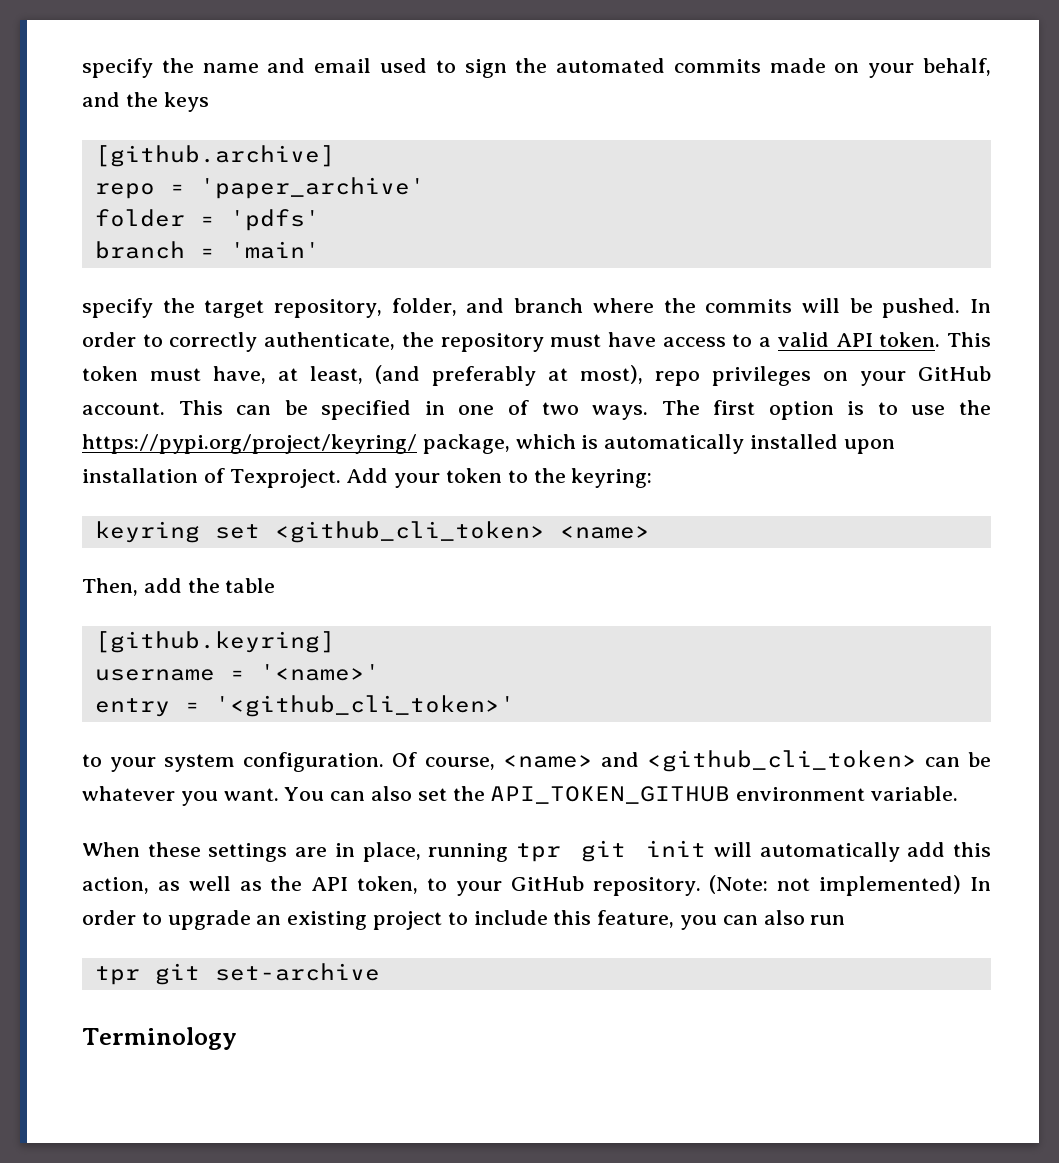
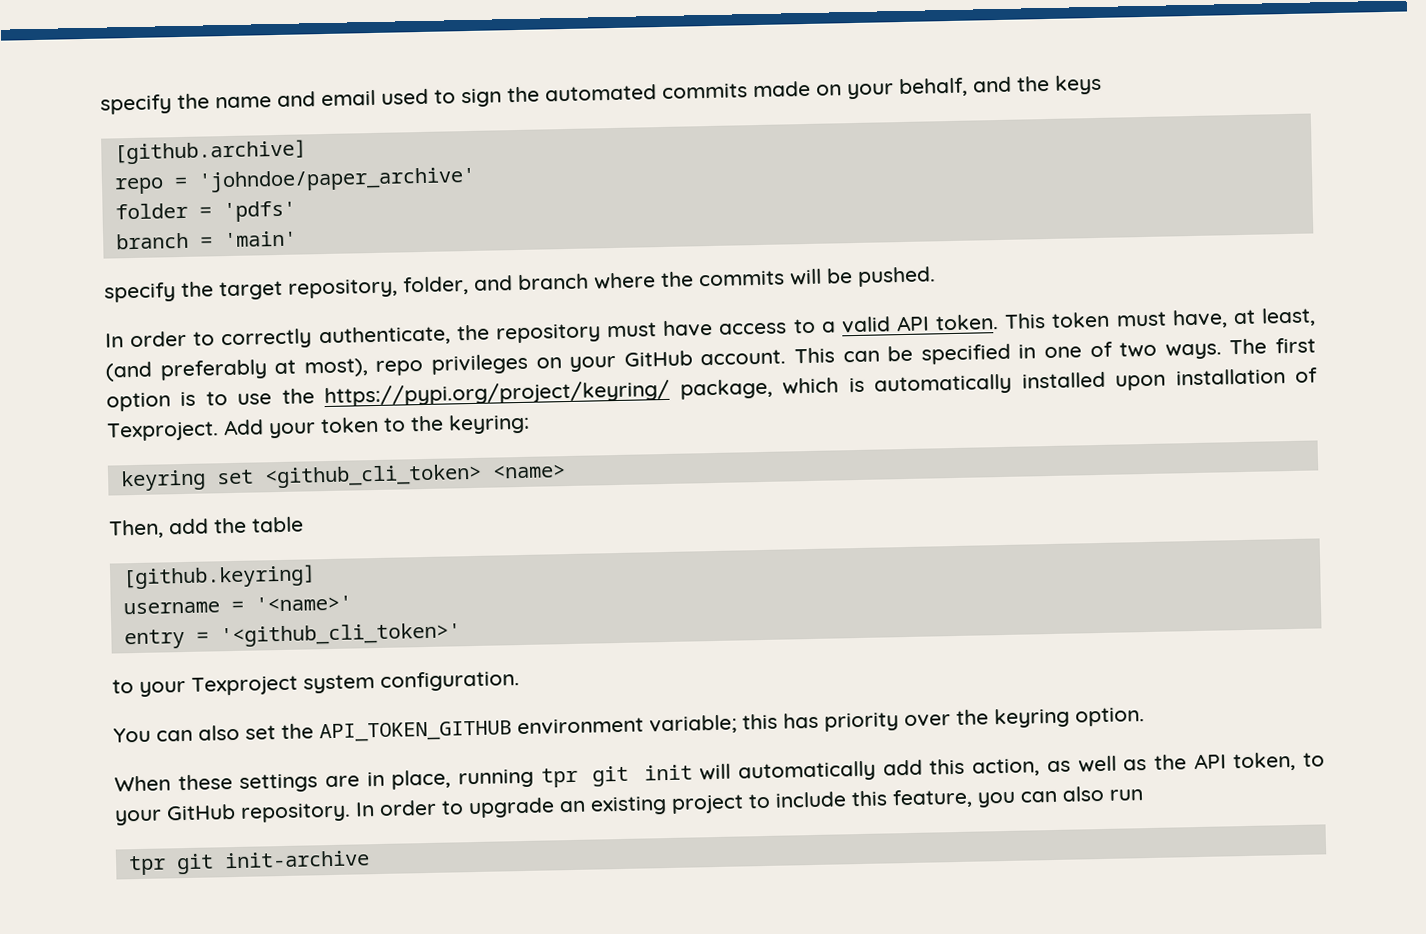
[199,177,425,199] 'paper_archive' -> [197,166,476,193] 'johndoe/paper_archive'
(961, 308) none -> (936, 276) //
(157, 764) none -> [191,675,298,696] Texproject
[392,750,992,772] [82,786,279,806] Of course, <name> and <github_cli_token> can be whatever you want. -> (520, 681) //
[871,786,959,801] variable. -> [649,707,1145,735] variable; this has priority over the keyring option.
[709,875,962,896] (Note: not implemented) -> (351, 812) none
[214,963,380,981] [82,1027,237,1050] set-archive // Terminology -> [223,850,370,869] init-archive

